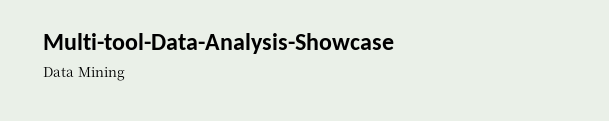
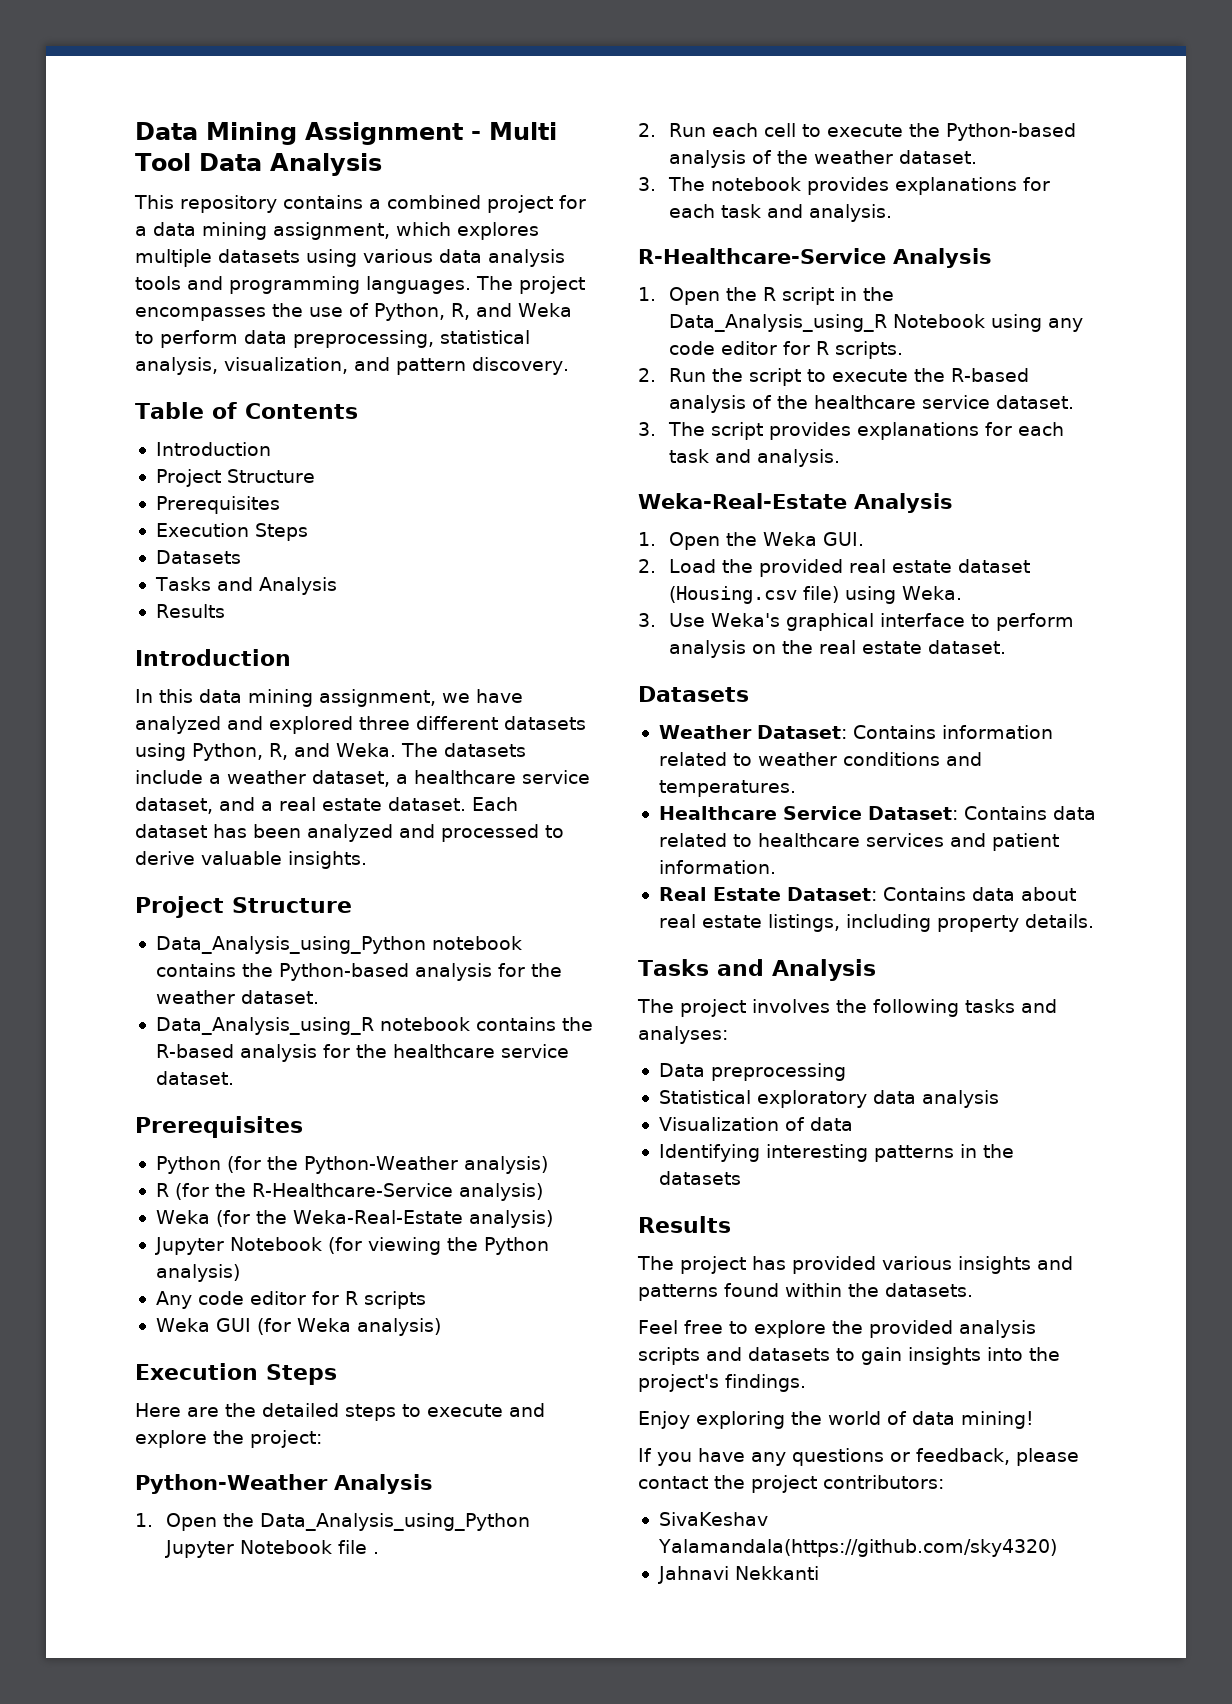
[43,33,394,54] [43,67,125,81] Multi-tool-Data-Analysis-Showcase // Data Mining -> [135,122,557,145] [135,153,382,176] [134,195,586,213] [135,222,539,240] [135,249,565,267] [135,276,585,294] [135,303,572,321] [135,330,530,348] [135,357,569,375] [135,402,358,419] [155,442,271,456] [155,469,315,487] [155,496,280,514] [155,523,308,541] [155,550,241,564] [154,577,337,595] [155,604,225,618] [135,649,291,666] [135,689,523,707] [135,716,586,734] [135,743,526,761] [135,770,590,787] [135,797,518,814] [135,824,564,842] [135,851,367,869] [135,896,352,918] [155,936,522,954] [155,963,562,981] [155,990,319,1004] [155,1017,593,1035] [155,1044,569,1062] [155,1071,234,1085] [135,1116,303,1138] [155,1156,548,1174] [155,1183,543,1201] [155,1210,553,1228] [154,1237,549,1255] [155,1264,240,1282] [155,1291,426,1309] [155,1318,441,1336] [135,1363,337,1385] [135,1403,545,1421] [135,1430,322,1448] [135,1474,433,1494] [135,1513,531,1531] [165,1540,380,1558] [638,123,1077,141] [669,150,978,168] [638,177,1051,195] [669,204,893,222] [638,248,992,268] [638,287,895,305] [669,314,1084,332] [669,341,904,359] [638,368,1030,386] [669,395,1075,413] [638,422,1065,440] [669,449,841,467] [638,493,953,513] [638,532,865,550] [638,559,1031,577] [669,586,963,604] [638,613,1075,631] [669,640,1007,658] [638,686,749,702] [658,725,1053,739] [658,752,982,766] [658,780,796,797] [658,806,1096,820] [658,833,1059,851] [658,860,776,874] [658,887,1076,901] [658,914,1094,932] [638,959,876,981] [637,999,1057,1017] [638,1026,728,1044] [658,1063,846,1081] [658,1090,999,1108] [658,1117,853,1131] [658,1144,1014,1162] [658,1171,741,1185] [638,1216,731,1233] [637,1256,1073,1274] [638,1283,973,1301] [638,1320,1036,1338] [638,1347,1060,1365] [638,1374,806,1392] [638,1411,1034,1429] [638,1448,1079,1466] [638,1475,944,1493] [658,1512,768,1526] [657,1539,1057,1557] [657,1566,819,1584] Data Mining Assignment - Multi Tool Data Analysis // This repository contains a combined project for a data mining assignment, which explores multiple datasets using various data analysis tools and programming languages. The project encompasses the use of Python, R, and Weka to perform data preprocessing, statistical analysis, visualization, and pattern discovery. // Table of Contents // Introduction // Project Structure // Prerequisites // Execution Steps // Datasets // Tasks and Analysis // Results // Introduction // In this data mining assignment, we have analyzed and explored three different datasets using Python, R, and Weka. The datasets include a weather dataset, a healthcare service dataset, and a real estate dataset. Each dataset has been analyzed and processed to derive valuable insights. // Project Structure // Data_Analysis_using_Python notebook contains the Python-based analysis for the weather dataset. // Data_Analysis_using_R notebook contains the R-based analysis for the healthcare service dataset. // Prerequisites // Python (for the Python-Weather analysis) // R (for the R-Healthcare-Service analysis) // Weka (for the Weka-Real-Estate analysis) // Jupyter Notebook (for viewing the Python analysis) // Any code editor for R scripts // Weka GUI (for Weka analysis) // Execution Steps // Here are the detailed steps to execute and explore the project: // Python-Weather Analysis // 1. Open the Data_Analysis_using_Python Jupyter Notebook file . // 2. Run each cell to execute the Python-based analysis of the weather dataset. // 3. The notebook provides explanations for each task and analysis. // R-Healthcare-Service Analysis // 1. Open the R script in the Data_Analysis_using_R Notebook using any code editor for R scripts. // 2. Run the script to execute the R-based analysis of the healthcare service dataset. // 3. The script provides explanations for each task and analysis. // Weka-Real-Estate Analysis // 1. Open the Weka GUI. // 2. Load the provided real estate dataset (Housing.csv file) using Weka. // 3. Use Weka's graphical interface to perform analysis on the real estate dataset. // Datasets // Weather Dataset: Contains information related to weather conditions and temperatures. // Healthcare Service Dataset: Contains data related to healthcare services and patient information. // Real Estate Dataset: Contains data about real estate listings, including property details. // Tasks and Analysis // The project involves the following tasks and analyses: // Data preprocessing // Statistical exploratory data analysis // Visualization of data // Identifying interesting patterns in the datasets // Results // The project has provided various insights and patterns found within the datasets. // Feel free to explore the provided analysis scripts and datasets to gain insights into the project's findings. // Enjoy exploring the world of data mining! // If you have any questions or feedback, please contact the project contributors: // SivaKeshav Yalamandala(https://github.com/sky4320) // Jahnavi Nekkanti

